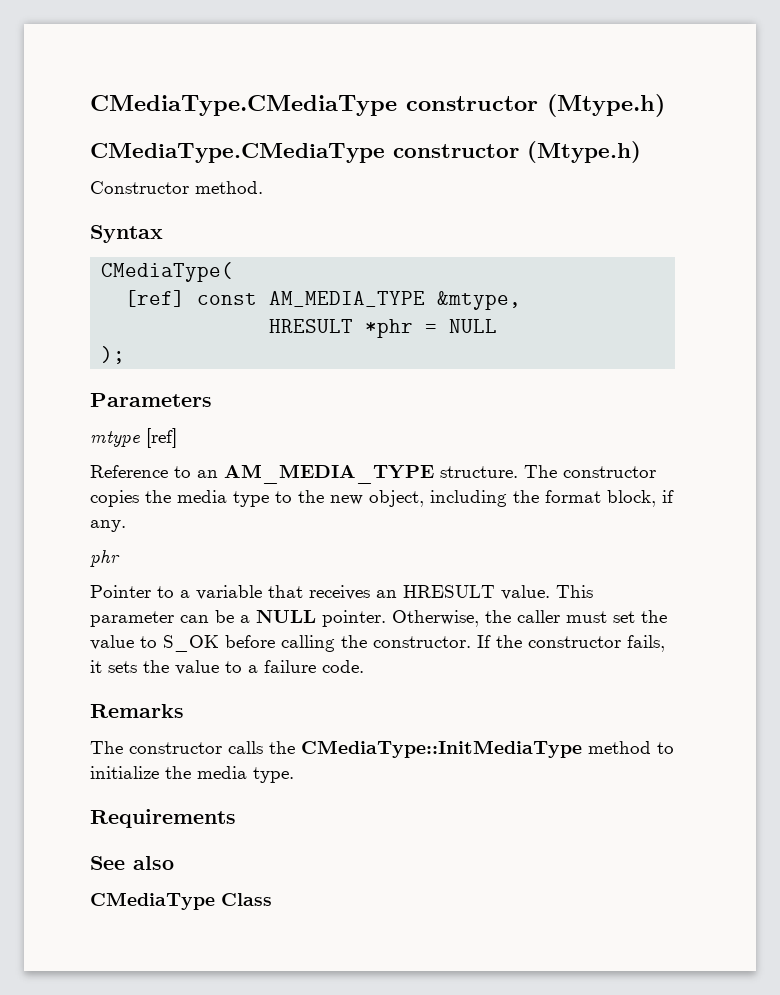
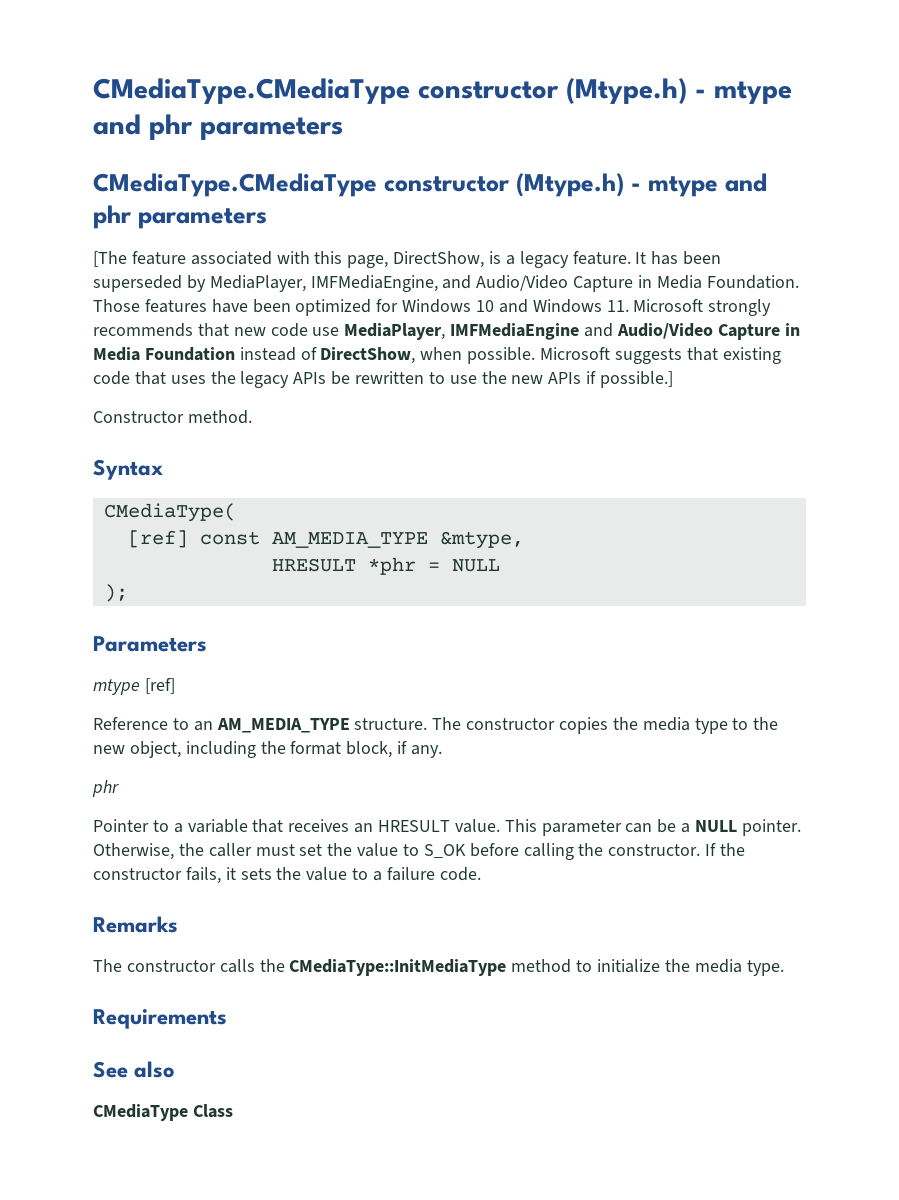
[90,94,665,117] [90,141,641,163] CMediaType.CMediaType constructor (Mtype.h) // CMediaType.CMediaType constructor (Mtype.h) -> [93,78,792,104] [93,114,343,140] [93,173,767,197] [93,205,267,229] [93,251,722,268] [93,275,799,292] [93,299,772,316] [93,323,800,340] [93,347,781,364] [93,371,674,388] CMediaType.CMediaType constructor (Mtype.h) - mtype and phr parameters // CMediaType.CMediaType constructor (Mtype.h) - mtype and phr parameters // [The feature associated with this page, DirectShow, is a legacy feature. It has been superseded by MediaPlayer, IMFMediaEngine, and Audio/Video Capture in Media Foundation. Those features have been optimized for Windows 10 and Windows 11. Microsoft strongly recommends that new code use MediaPlayer, IMFMediaEngine and Audio/Video Capture in Media Foundation instead of DirectShow, when possible. Microsoft suggests that existing code that uses the legacy APIs be rewritten to use the new APIs if possible.]

